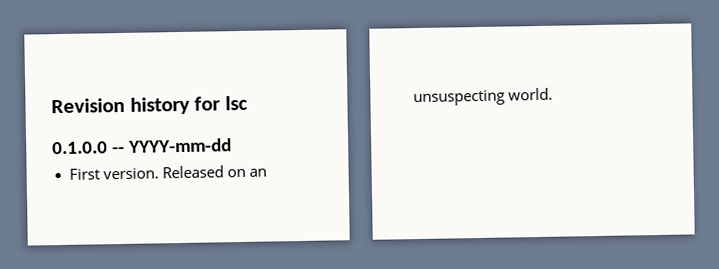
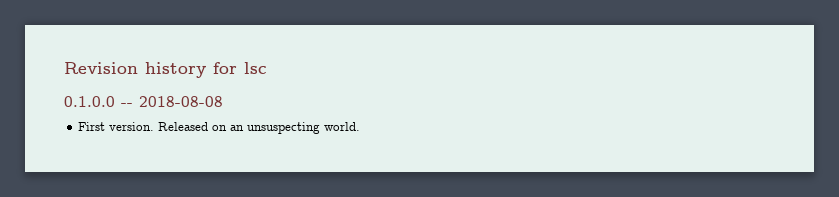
[128,138,233,153] YYYY-mm-dd -> [139,96,223,107] 2018-08-08

